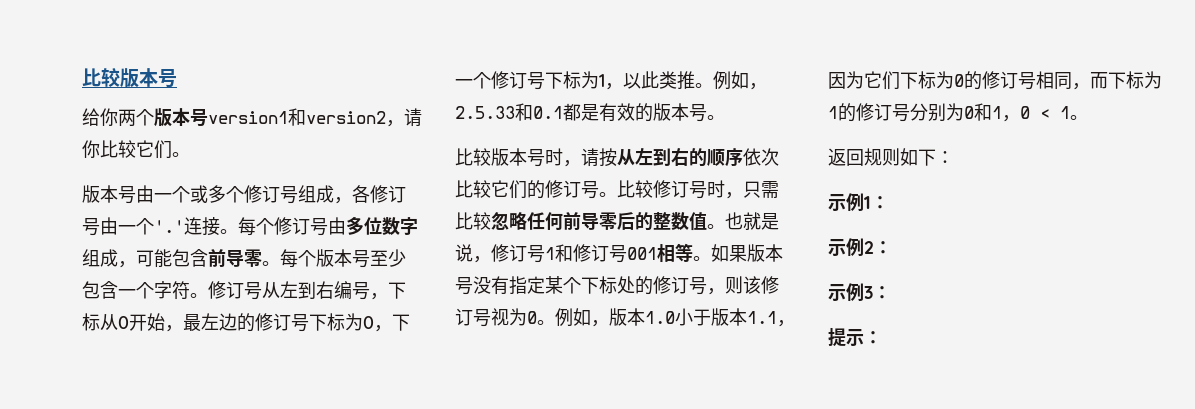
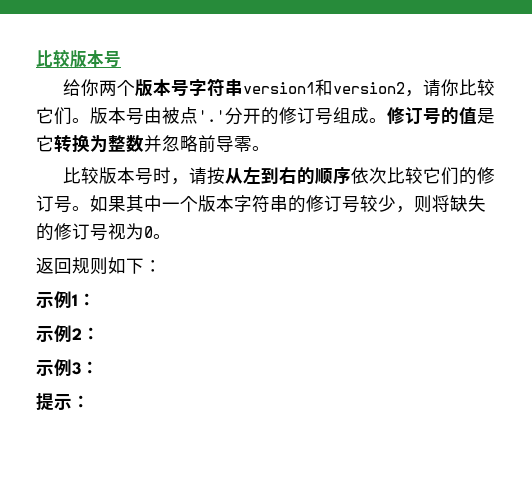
(208, 117) none -> [189,78,244,96] 字符串
(190, 154) // -> (90, 120) none
[154,185,406,204] [82,216,418,236] [82,249,406,268] [82,281,406,300] [82,313,410,332] [455,71,767,90] [455,103,707,122] 一个或多个修订号组成，各修订号由一个'.'连接。每个修订号由多位数字组成，可能包含前导零。每个版本号至少包含一个字符。修订号从左到右编号，下标从0开始，最左边的修订号下标为0，下一个修订号下标为1，以此类推。例如，2.5.33和0.1都是有效的版本号 -> [162,107,495,125] [36,134,252,153] 被点'.'分开的修订号组成。修订号的值是它转换为整数并忽略前导零
[617,180,779,199] [455,212,779,231] [455,243,783,263] [455,276,779,295] [455,308,795,327] [828,71,1162,90] [828,103,1070,122] 比较修订号时，只需比较忽略任何前导零后的整数值。也就是说，修订号1和修订号001相等。如果版本号没有指定某个下标处的修订号，则该修订号视为0。例如，版本1.0小于版本1.1，因为它们下标为0的修订号相同，而下标为1的修订号分别为0和1，0 < 1 -> [90,195,486,213] [36,223,153,241] 如果其中一个版本字符串的修订号较少，则将缺失的修订号视为0

